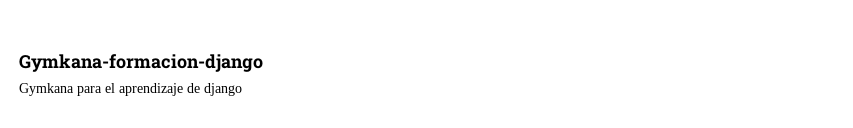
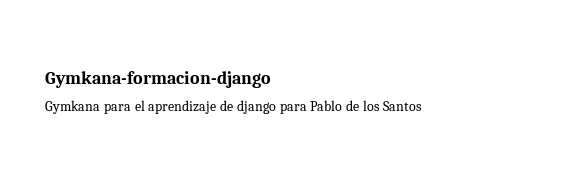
(242, 89) none -> [279,100,422,114] para Pablo de los Santos

